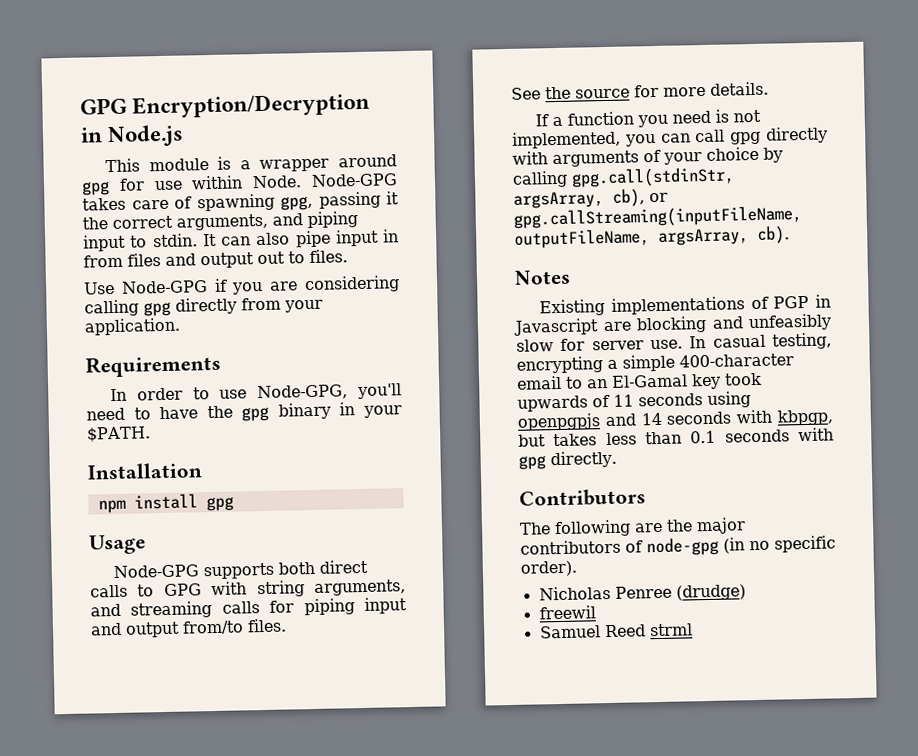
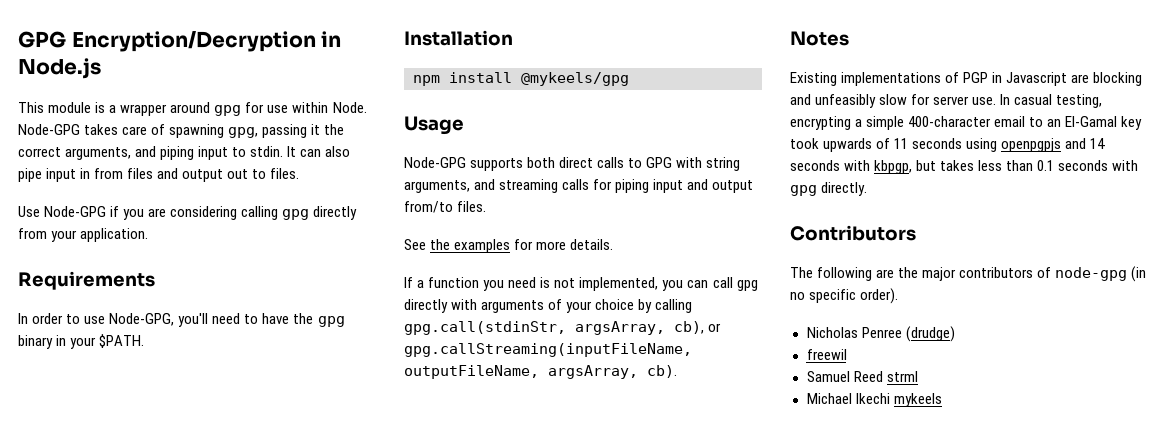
[205,496,234,512] gpg -> [521,72,629,86] @mykeels/gpg
[575,88,630,99] source -> [454,239,511,253] examples
(693, 630) none -> [806,393,942,407] // Michael Ikechi mykeels

